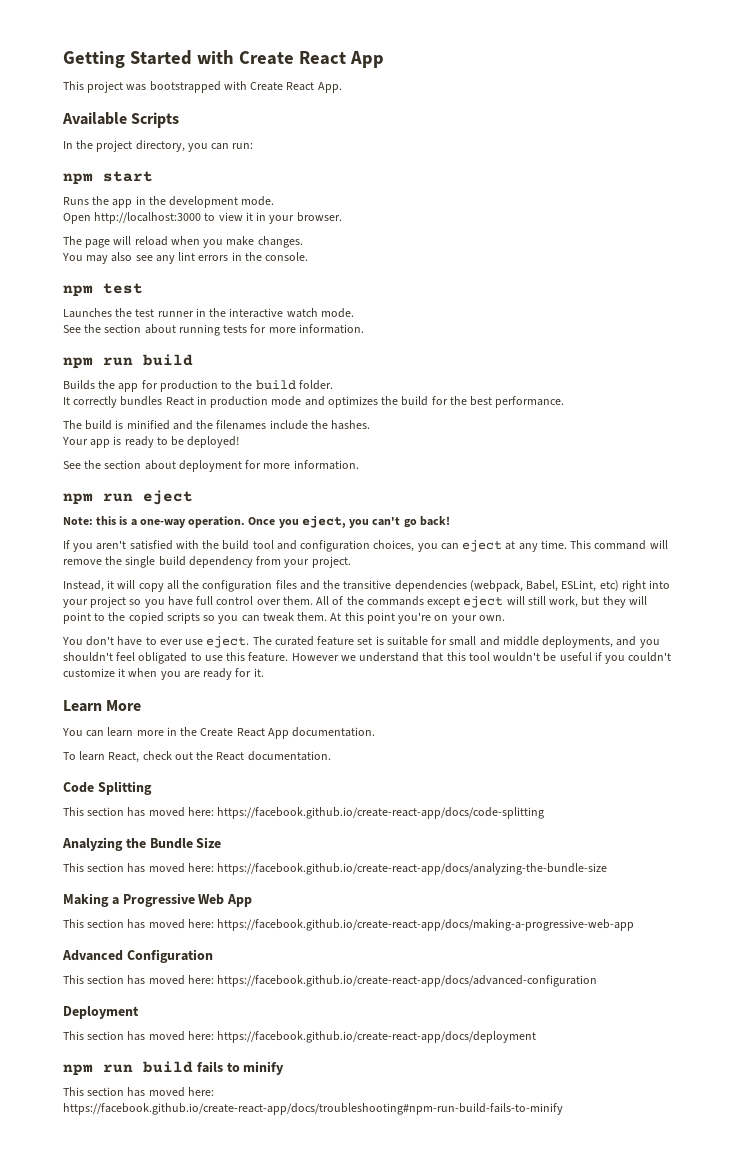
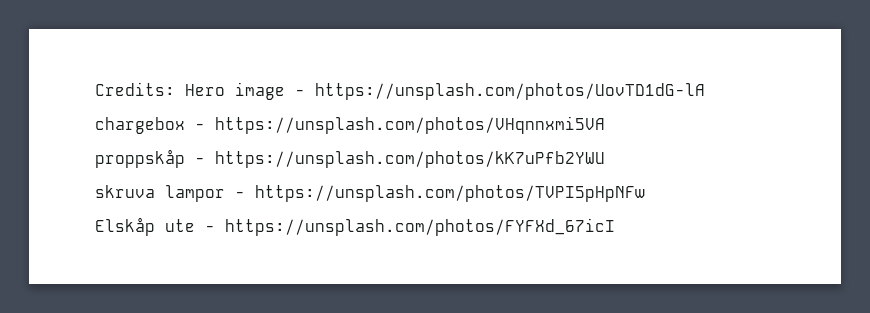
[63,50,384,68] [63,81,342,93] [62,112,180,128] [63,140,254,152] [63,171,153,185] [63,196,275,208] [63,212,342,224] [63,236,303,248] [62,252,309,264] [63,283,143,297] [63,308,354,318] [63,324,364,336] [63,354,193,369] [63,380,333,392] [63,396,565,408] [63,420,371,430] [62,436,240,448] [63,460,359,472] [63,490,193,505] [63,516,450,528] [63,540,668,552] [63,556,351,568] [63,580,671,592] [63,596,647,608] [63,612,505,624] [62,636,660,648] [63,652,672,664] [63,668,264,680] [63,700,142,712] [62,727,376,739] [63,751,331,763] [63,781,152,795] [63,807,545,819] [62,837,222,851] [63,863,608,875] [63,893,253,907] [63,919,635,931] [62,949,213,963] [63,975,598,987] [63,1006,139,1019] [63,1031,537,1043] [63,1061,285,1076] [63,1087,214,1097] [63,1103,563,1115] Getting Started with Create React App // This project was bootstrapped with Create React App. // Available Scripts // In the project directory, you can run: // npm start // Runs the app in the development mode. // Open http://localhost:3000 to view it in your browser. // The page will reload when you make changes. // You may also see any lint errors in the console. // npm test // Launches the test runner in the interactive watch mode. // See the section about running tests for more information. // npm run build // Builds the app for production to the build folder. // It correctly bundles React in production mode and optimizes the build for the best performance. // The build is minified and the filenames include the hashes. // Your app is ready to be deployed! // See the section about deployment for more information. // npm run eject // Note: this is a one-way operation. Once you eject, you can't go back! // If you aren't satisfied with the build tool and configuration choices, you can eject at any time. This command will remove the single build dependency from your project. // Instead, it will copy all the configuration files and the transitive dependencies (webpack, Babel, ESLint, etc) right into your project so you have full control over them. All of the commands except eject will still work, but they will point to the copied scripts so you can tweak them. At this point you're on your own. // You don't have to ever use eject. The curated feature set is suitable for small and middle deployments, and you shouldn't feel obligated to use this feature. However we understand that this tool wouldn't be useful if you couldn't customize it when you are ready for it. // Learn More // You can learn more in the Create React App documentation. // To learn React, check out the React documentation. // Code Splitting // This section has moved here: https://facebook.github.io/create-react-app/docs/code-splitting // Analyzing the Bundle Size // This section has moved here: https://facebook.github.io/create-react-app/docs/analyzing-the-bundle-size // Making a Progressive Web App // This section has moved here: https://facebook.github.io/create-react-app/docs/making-a-progressive-web-app // Advanced Configuration // This section has moved here: https://facebook.github.io/create-react-app/docs/advanced-configuration // Deployment // This section has moved here: https://facebook.github.io/create-react-app/docs/deployment // npm run build fails to minify // This section has moved here: https://facebook.github.io/create-react-app/docs/troubleshooting#npm-run-build-fails-to-minify -> [95,82,705,100] [95,116,605,134] [95,149,605,168] [95,185,645,202] [95,217,615,236] Credits: Hero image - https://unsplash.com/photos/UovTD1dG-lA // chargebox - https://unsplash.com/photos/VHqnnxmi5VA // proppskåp - https://unsplash.com/photos/kK7uPfb2YWU // skruva lampor - https://unsplash.com/photos/TVPI5pHpNFw // Elskåp ute - https://unsplash.com/photos/FYFXd_67icI

